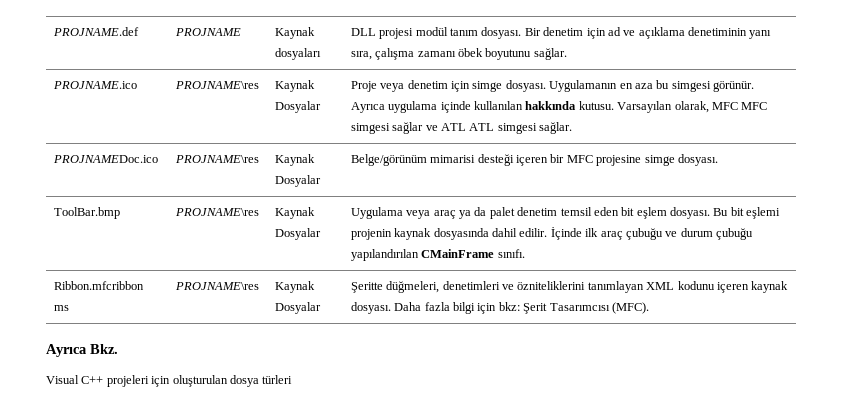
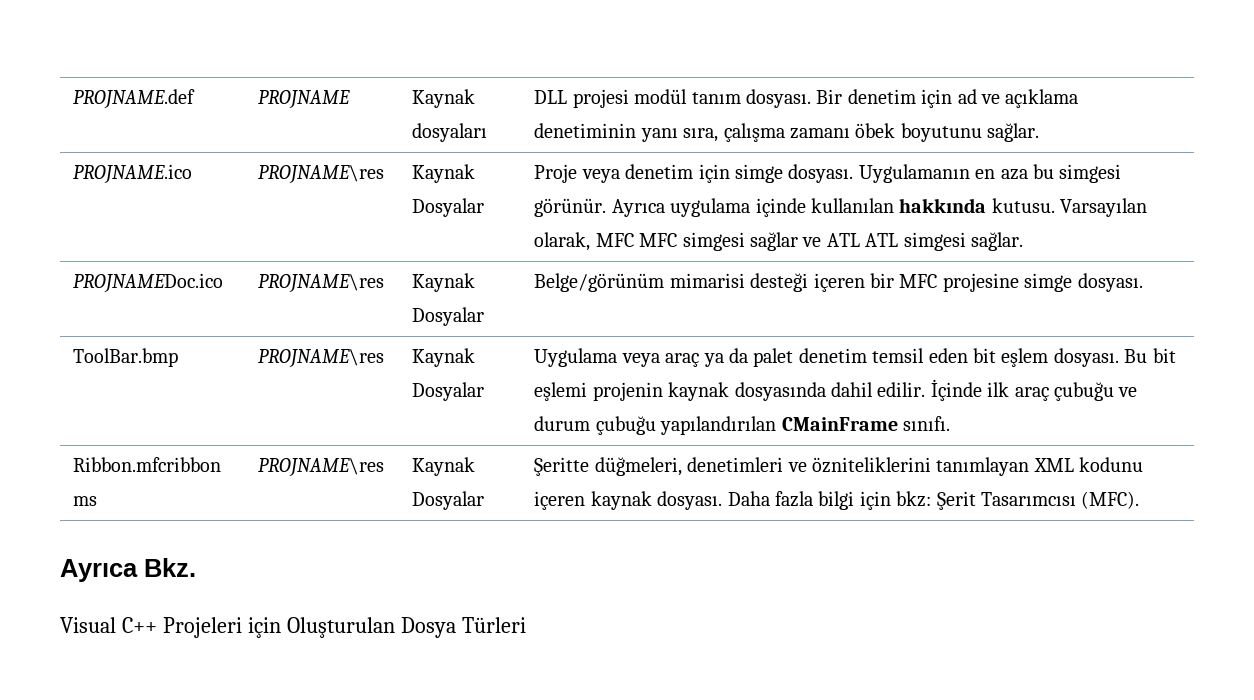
[106,375,293,387] projeleri için oluşturulan dosya türleri -> [162,617,526,638] Projeleri için Oluşturulan Dosya Türleri

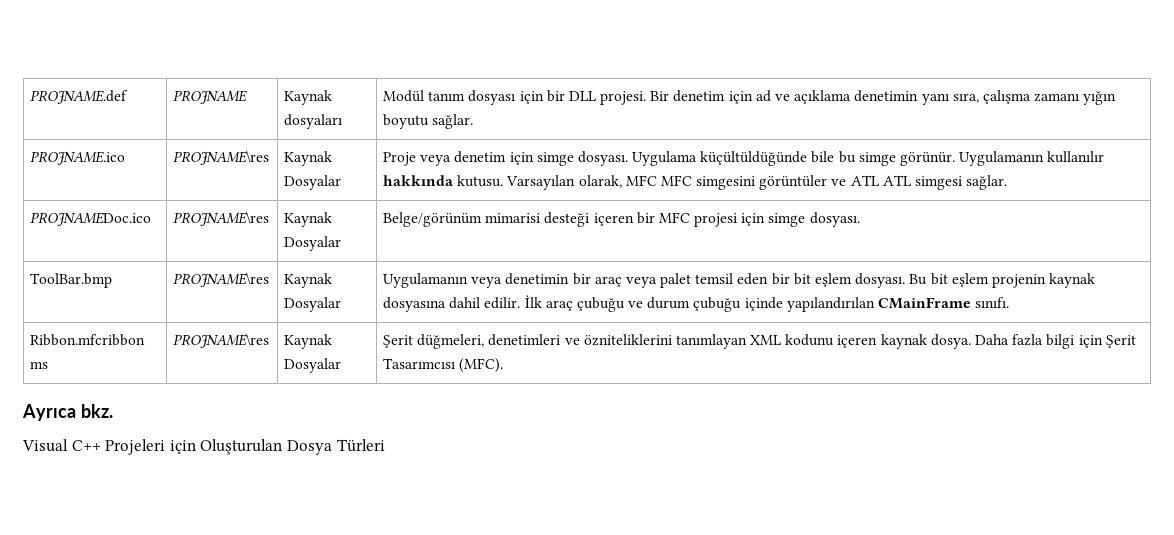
[534,89,811,108] DLL projesi modül tanım dosyası. -> [382,90,647,105] Modül tanım dosyası için bir DLL projesi.
[534,123,637,138] denetiminin -> [854,90,919,102] denetimin
[855,123,982,142] öbek boyutunu -> [1083,91,1117,105] [382,114,429,129] yığın boyutu
[858,164,1122,183] [534,198,894,217] Uygulamanın en aza bu simgesi görünür. Ayrıca uygulama içinde kullanılan -> [632,151,1105,166] Uygulama küçültüldüğünde bile bu simge görünür. Uygulamanın kullanılır
[682,232,798,251] simgesi sağlar -> [696,175,828,190] simgesini görüntüler
[942,273,1019,292] projesine -> [694,213,766,227] projesi için
[534,348,867,367] Uygulama veya araç ya da palet denetim -> [382,273,692,288] Uygulamanın veya denetimin bir araç veya palet
(968, 355) none -> [771,273,790,285] bir
[534,382,588,401] eşlemi -> [951,273,989,287] eşlem
[734,382,826,401] dosyasında -> [382,297,446,312] dosyasına
[930,379,1010,401] İçinde ilk -> [524,295,542,308] İlk
(656, 425) none -> [744,297,783,311] içinde
[534,457,590,476] Şeritte -> [382,335,413,348] Şerit
[657,491,723,510] dosyası. -> [930,334,971,349] dosya.
[896,491,932,507] bkz: -> (1103, 341) none
[144,558,196,577] Bkz. -> [80,404,113,418] bkz.

